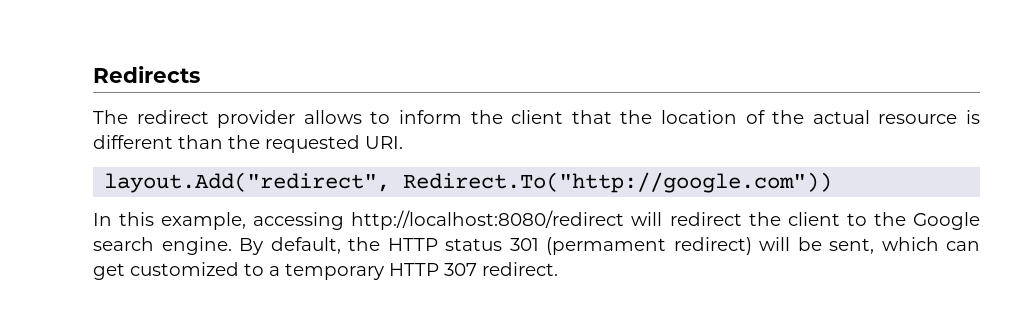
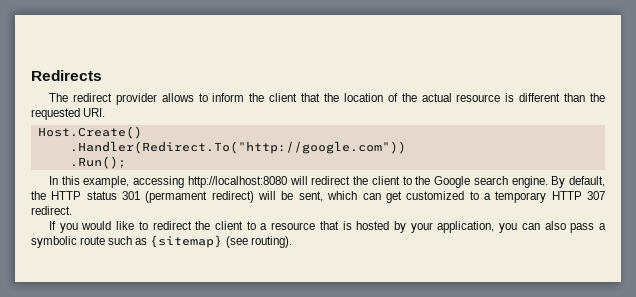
[104,172,833,193] layout.Add("redirect", Redirect.To("http://google.com")) -> [37,126,142,139] [69,141,406,154] [69,156,126,169] Host.Create() // .Handler(Redirect.To("http://google.com")) // .Run();
[351,210,625,230] http://localhost:8080/redirect -> [187,176,287,188] http://localhost:8080
(558, 269) none -> [49,221,607,233] [31,235,292,248] // If you would like to redirect the client to a resource that is hosted by your application, you can also pass a symbolic route such as {sitemap} (see routing).

